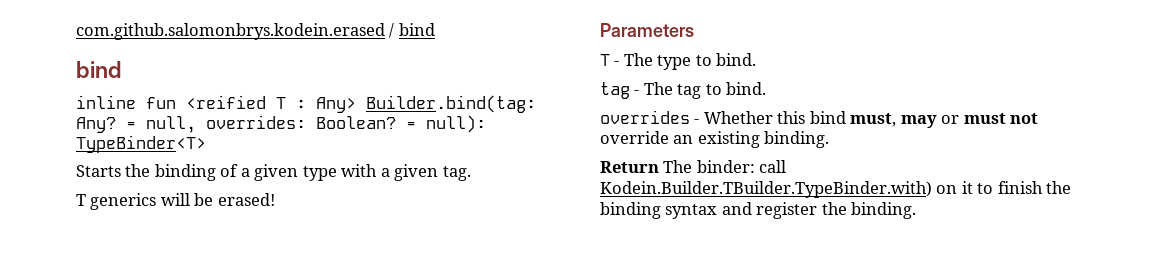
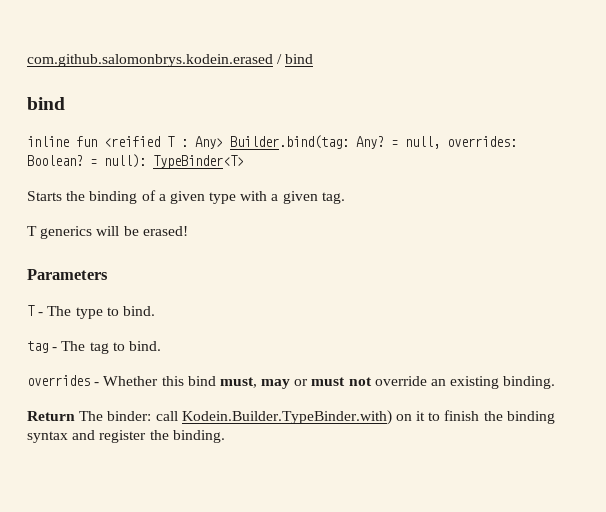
[600,181,932,198] Kodein.Builder.TBuilder.TypeBinder.with) -> [181,410,392,425] Kodein.Builder.TypeBinder.with)

